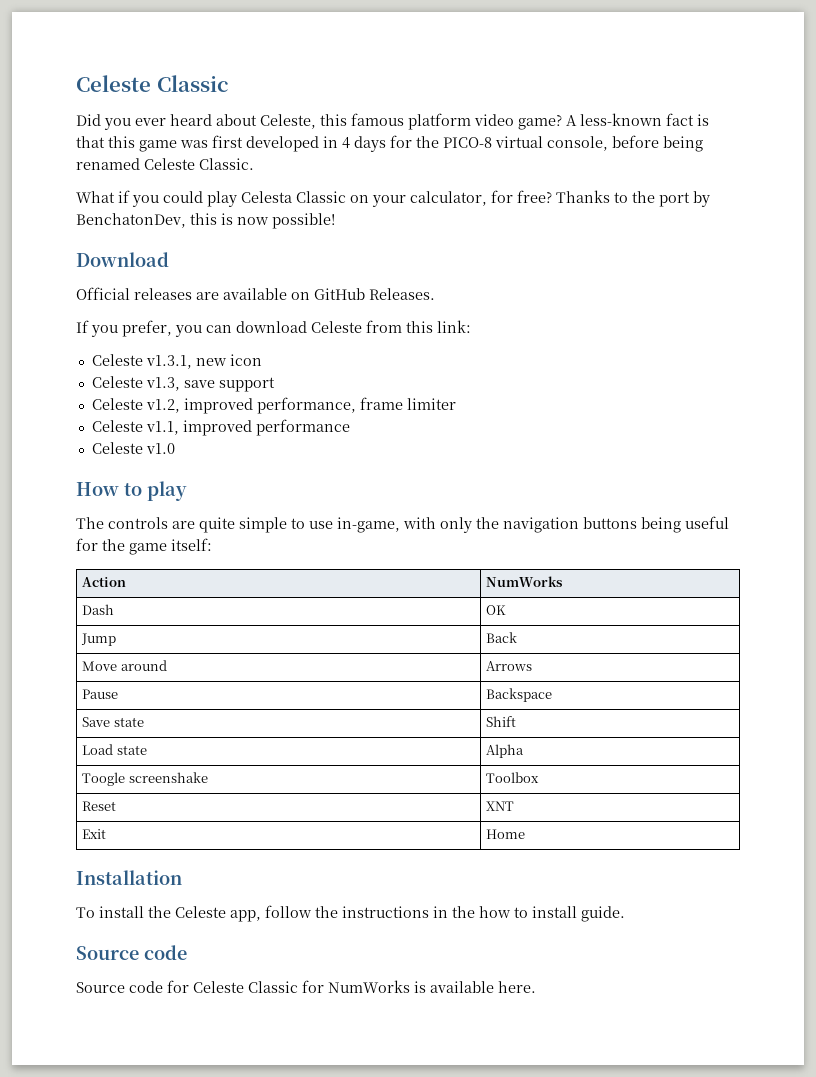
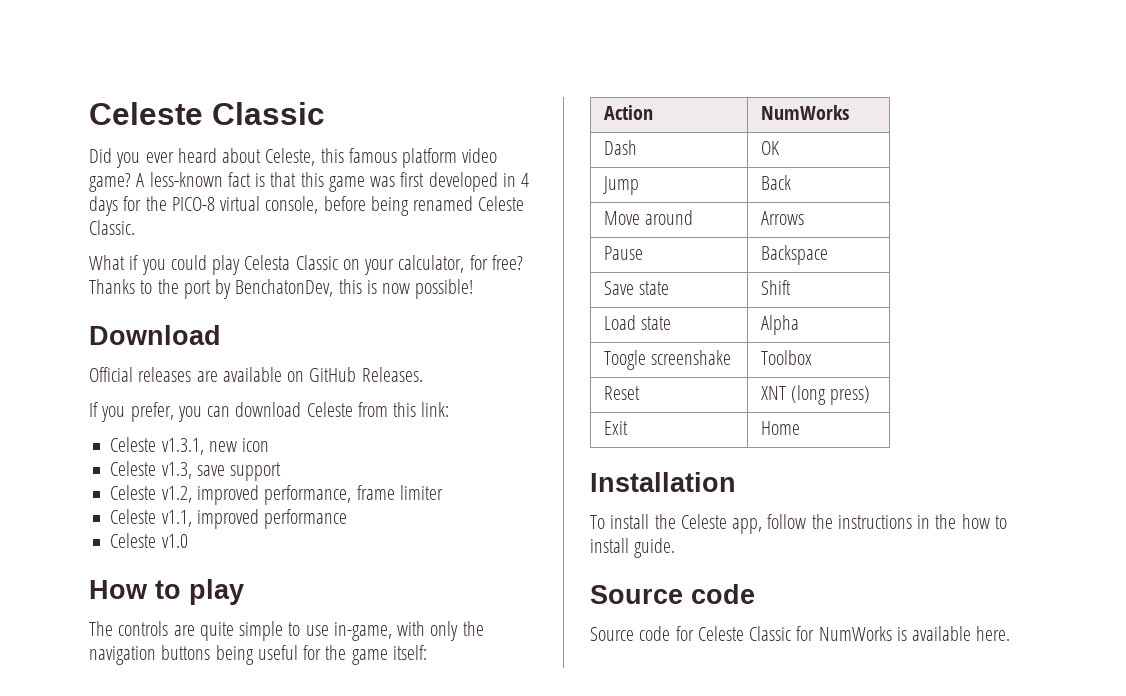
(515, 806) none -> [791,385,871,405] (long press)

